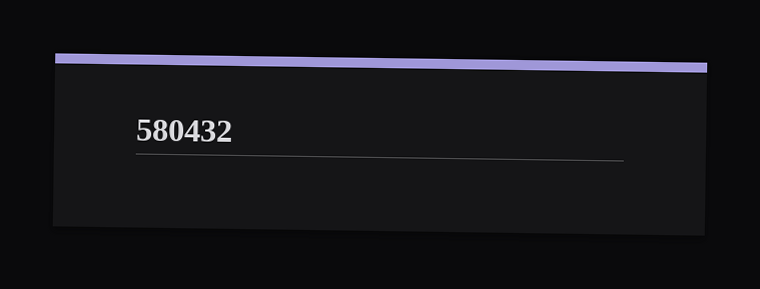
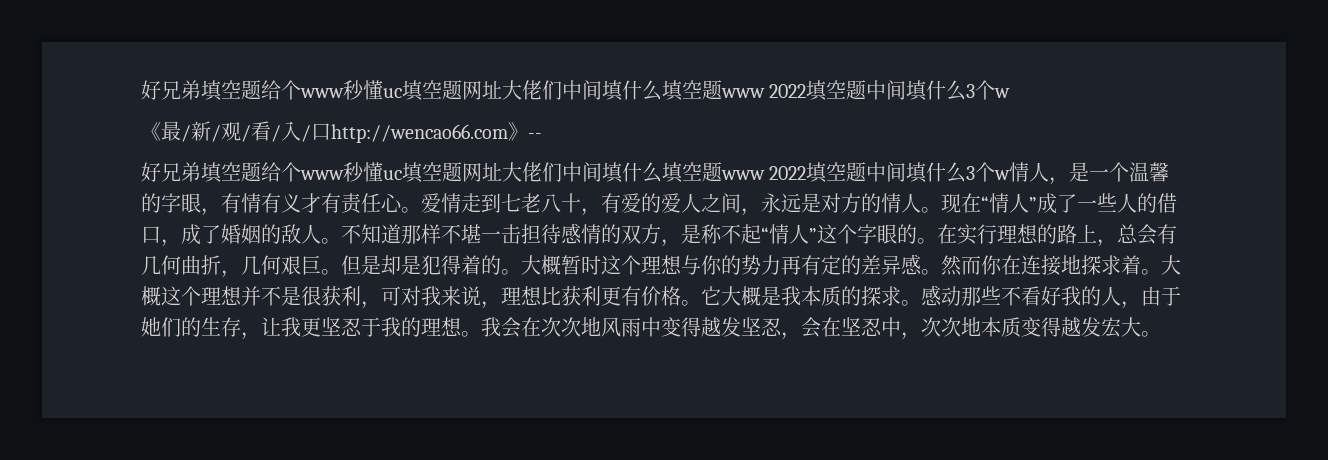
[136,119,233,142] 580432 -> [141,80,1011,101] [141,121,542,143] [141,162,1170,185] [141,193,1177,216] [141,223,1177,247] [141,254,1181,278] [141,285,1181,309] [141,317,1161,340] 好兄弟填空题给个www秒懂uc填空题网址大佬们中间填什么填空题www 2022填空题中间填什么3个w // 《最/新/观/看/入/口http://wencao66.com》-- // 好兄弟填空题给个www秒懂uc填空题网址大佬们中间填什么填空题www 2022填空题中间填什么3个w情人，是一个温馨的字眼，有情有义才有责任心。爱情走到七老八十，有爱的爱人之间，永远是对方的情人。现在“情人”成了一些人的借口，成了婚姻的敌人。不知道那样不堪一击担待感情的双方，是称不起“情人”这个字眼的。在实行理想的路上，总会有几何曲折，几何艰巨。但是却是犯得着的。大概暂时这个理想与你的势力再有定的差异感。然而你在连接地探求着。大概这个理想并不是很获利，可对我来说，理想比获利更有价格。它大概是我本质的探求。感动那些不看好我的人，由于她们的生存，让我更坚忍于我的理想。我会在次次地风雨中变得越发坚忍，会在坚忍中，次次地本质变得越发宏大。

